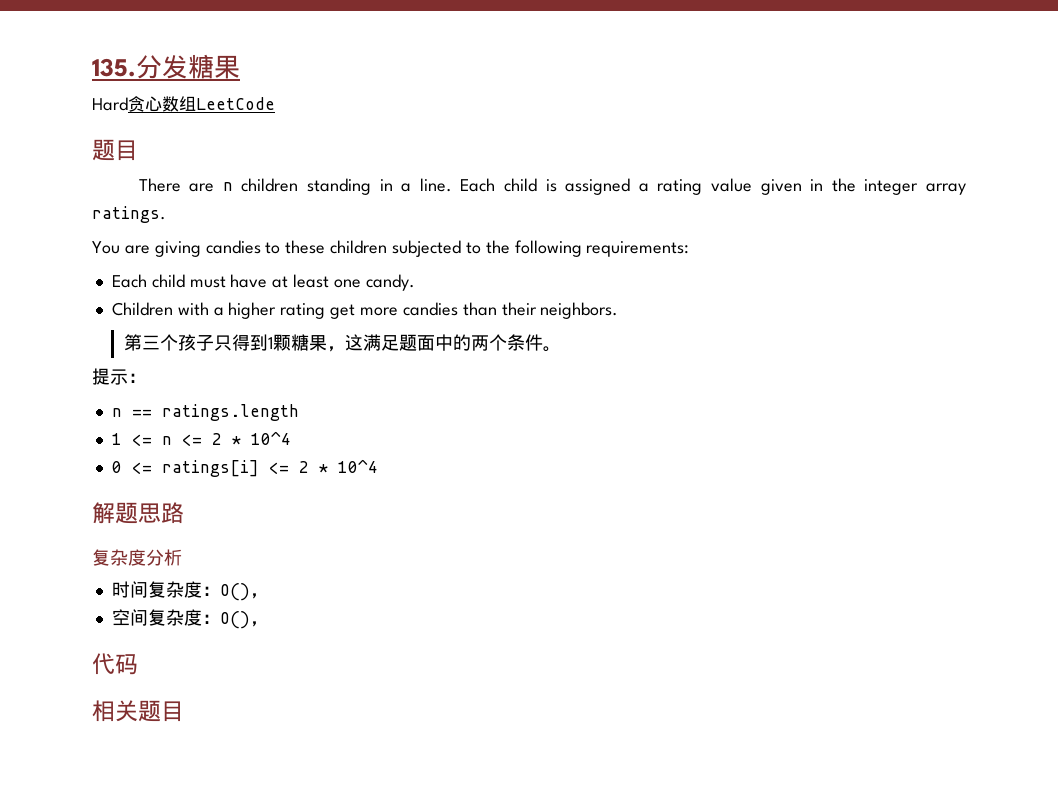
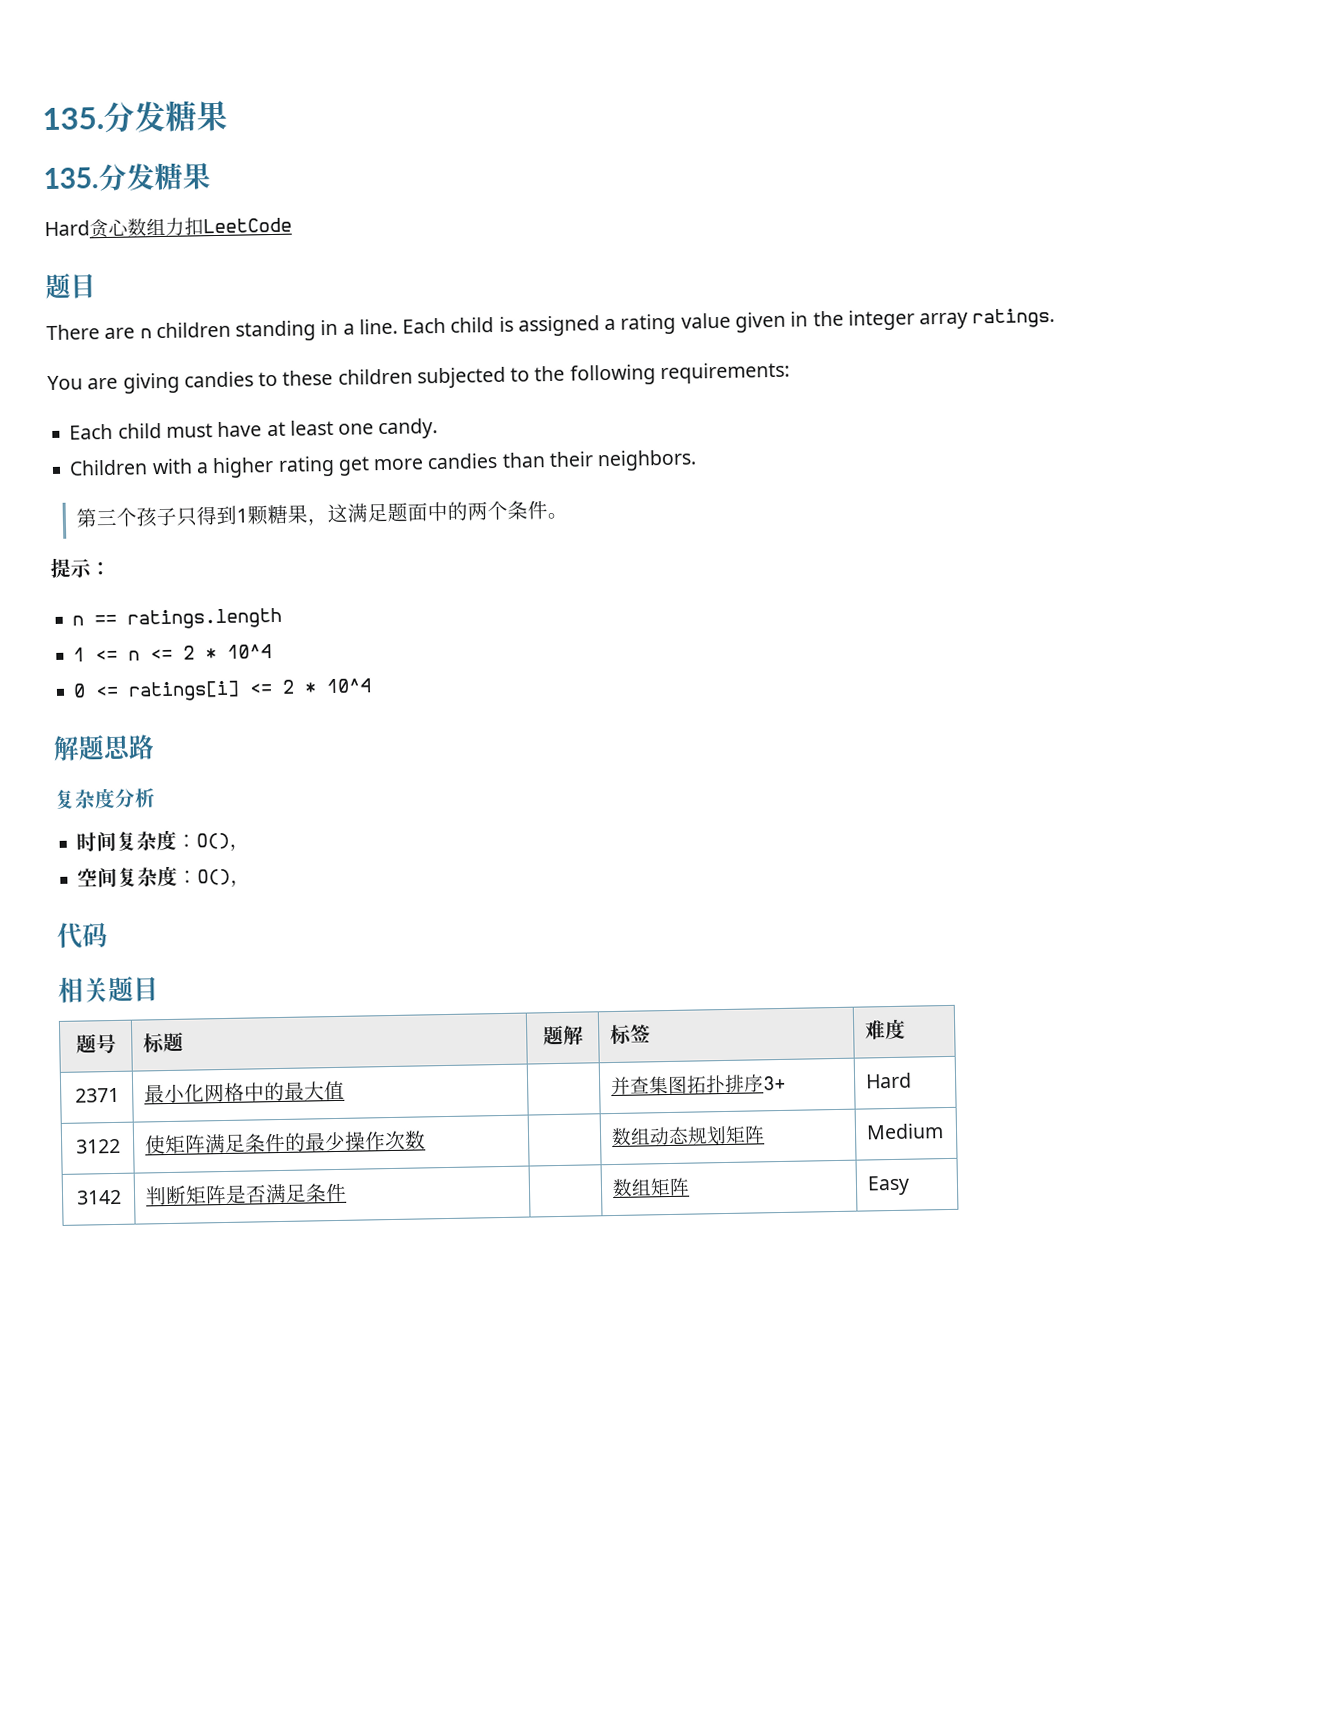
[92,54,240,79] 135.分发糖果 -> [42,100,228,134] [43,162,211,192] 135.分发糖果 // 135.分发糖果
(196, 103) none -> [165,217,204,236] 力扣
(184, 711) none -> [75,1033,117,1054] [143,1031,185,1054] [542,1024,584,1046] [610,1024,652,1046] [865,1018,907,1040] [74,1087,120,1103] [144,1080,346,1104] [610,1074,787,1096] [865,1072,913,1089] [75,1138,121,1154] [144,1130,427,1155] [611,1125,766,1147] [866,1123,945,1140] [75,1189,122,1205] [145,1182,348,1206] [612,1177,691,1198] [867,1175,911,1196] // 题号 | 标题 | 题解 | 标签 | 难度 // 2371 | 最小化网格中的最大值 | | 并查集图拓扑排序3+ | Hard // 3122 | 使矩阵满足条件的最少操作次数 | | 数组动态规划矩阵 | Medium // 3142 | 判断矩阵是否满足条件 | | 数组矩阵 | Easy

